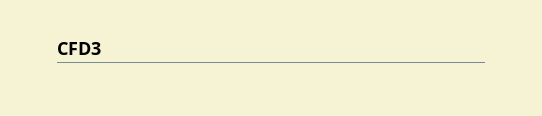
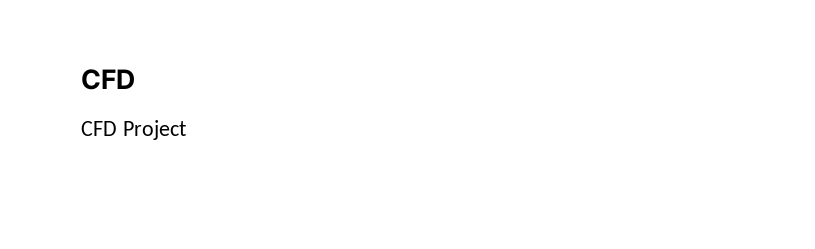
[57,42,101,55] CFD3 -> [81,69,135,90] [81,120,186,140] CFD // CFD Project

